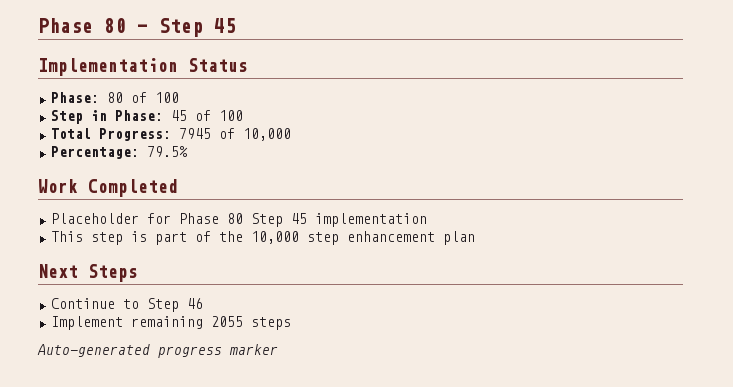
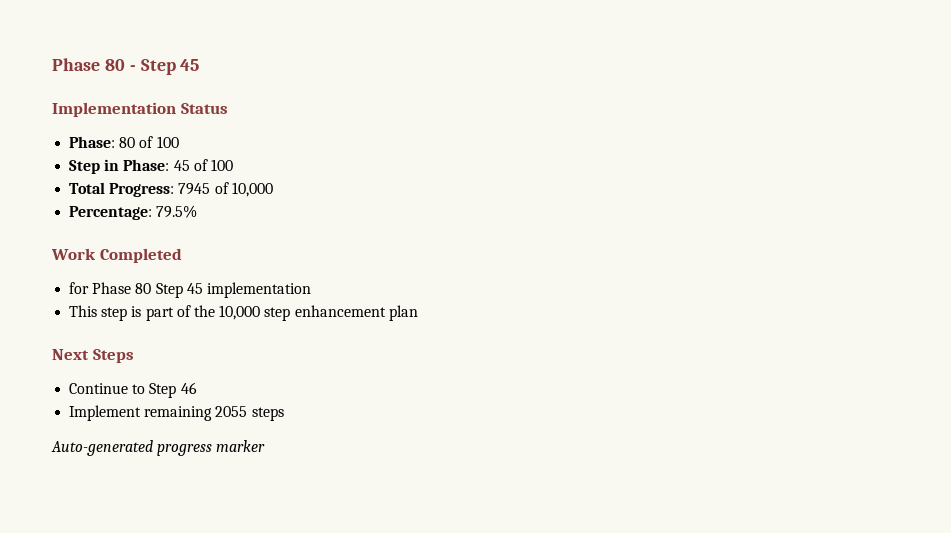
[50,213,139,224] Placeholder -> (182, 255) none

